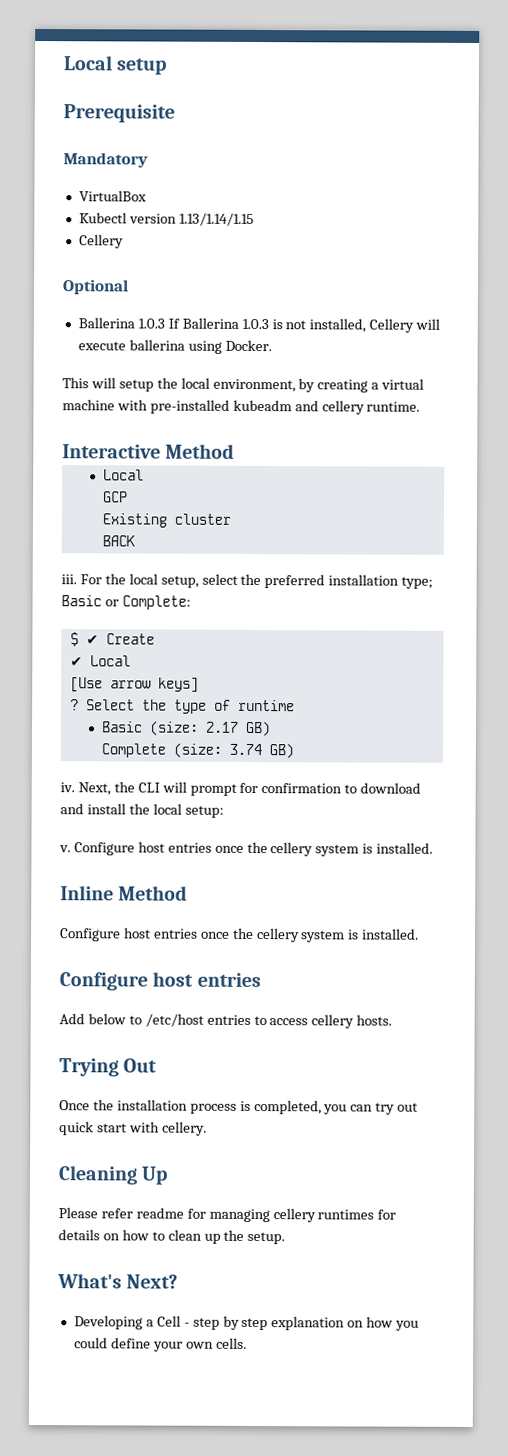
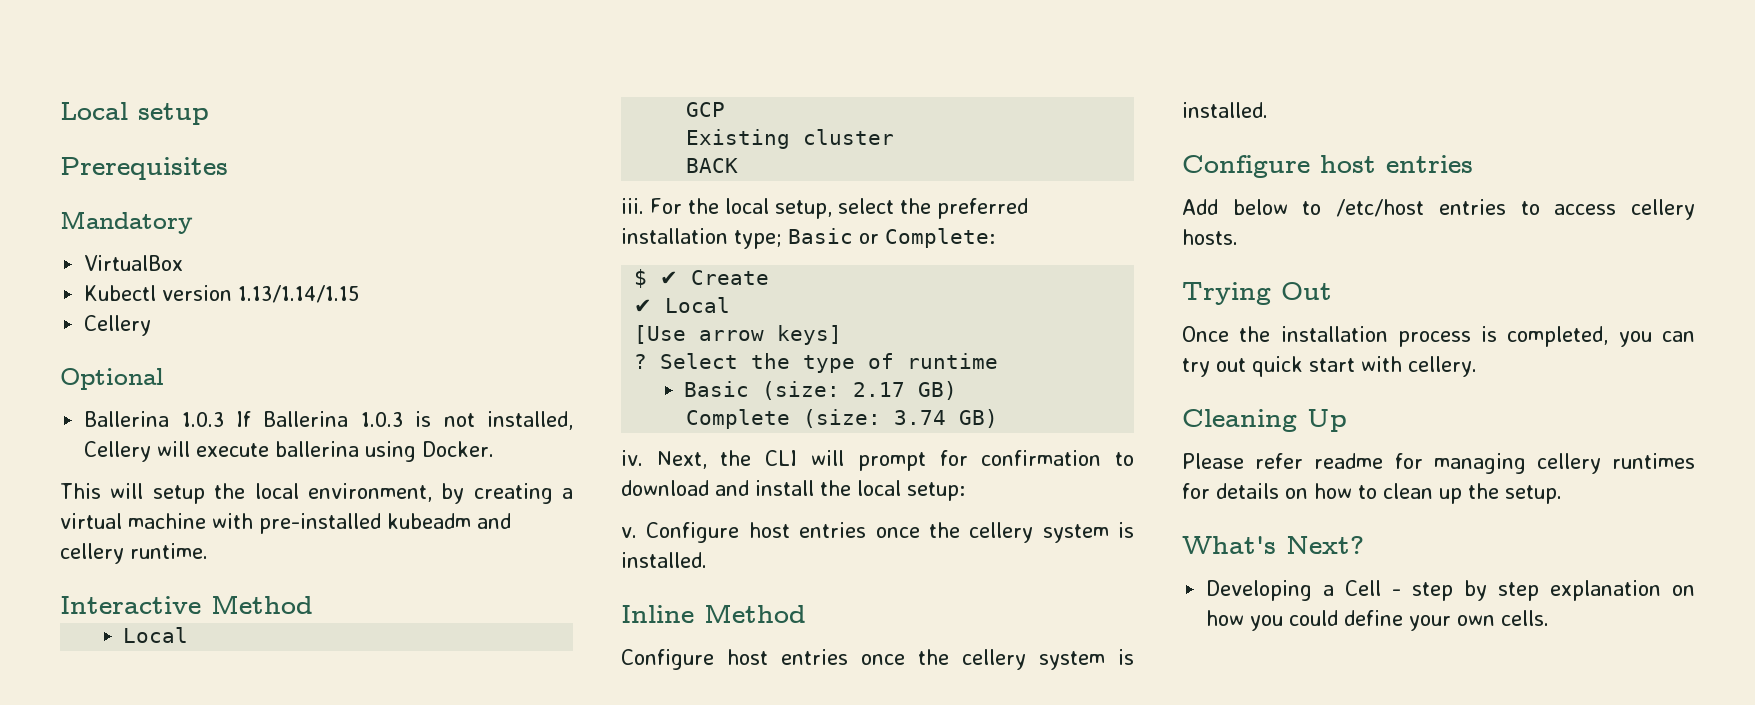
[63,104,175,123] Prerequisite -> [60,157,228,180] Prerequisites

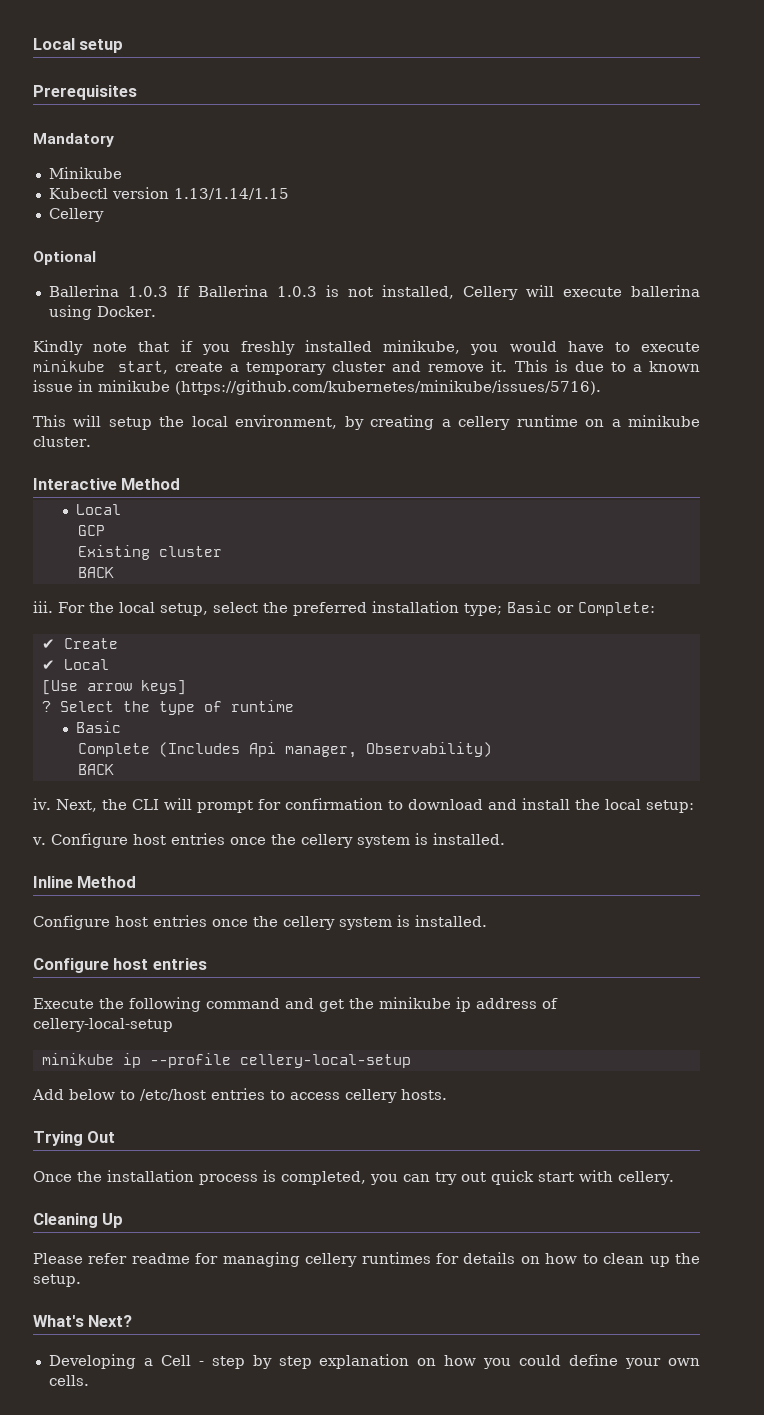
[84,255,184,271] VirtualBox -> [48,167,122,179] Minikube
(495, 449) none -> [33,340,700,355] [33,360,700,375] [33,380,601,395] // Kindly note that if you freshly installed minikube, you would have to execute minikube start, create a temporary cluster and remove it. This is due to a known issue in minikube (https://github.com/kubernetes/minikube/issues/5716).
[60,513,511,534] [60,543,208,564] virtual machine with pre-installed kubeadm and cellery runtime. -> [458,415,700,430] [33,436,91,447] cellery runtime on a minikube cluster.
[634,269,648,288] $ -> (655, 609) none
[762,381,958,400] [686,409,999,429] (size: 2.17 GB) // Complete (size: 3.74 GB) -> [77,742,492,758] [77,764,114,775] // Complete (Includes Api manager, Observability) // BACK
(1473, 164) none -> [33,997,558,1012] [33,1018,173,1032] [41,1053,411,1068] // Execute the following command and get the minikube ip address of cellery-local-setup // minikube ip --profile cellery-local-setup

